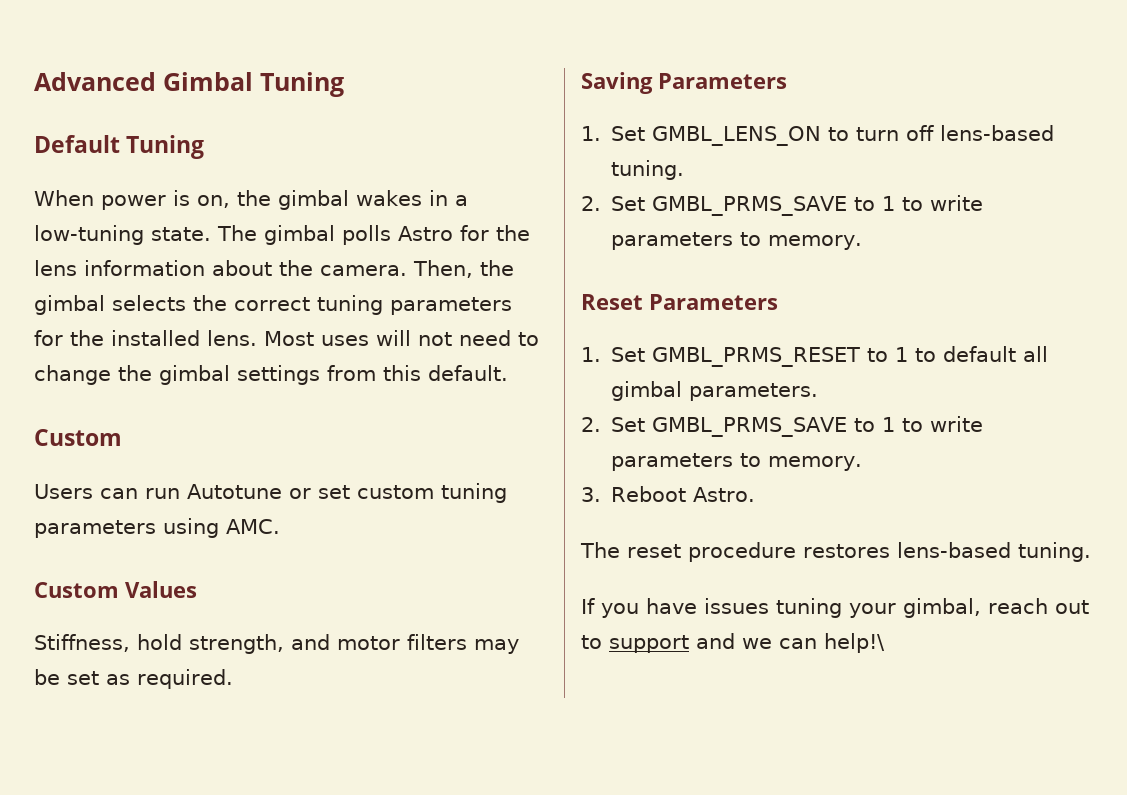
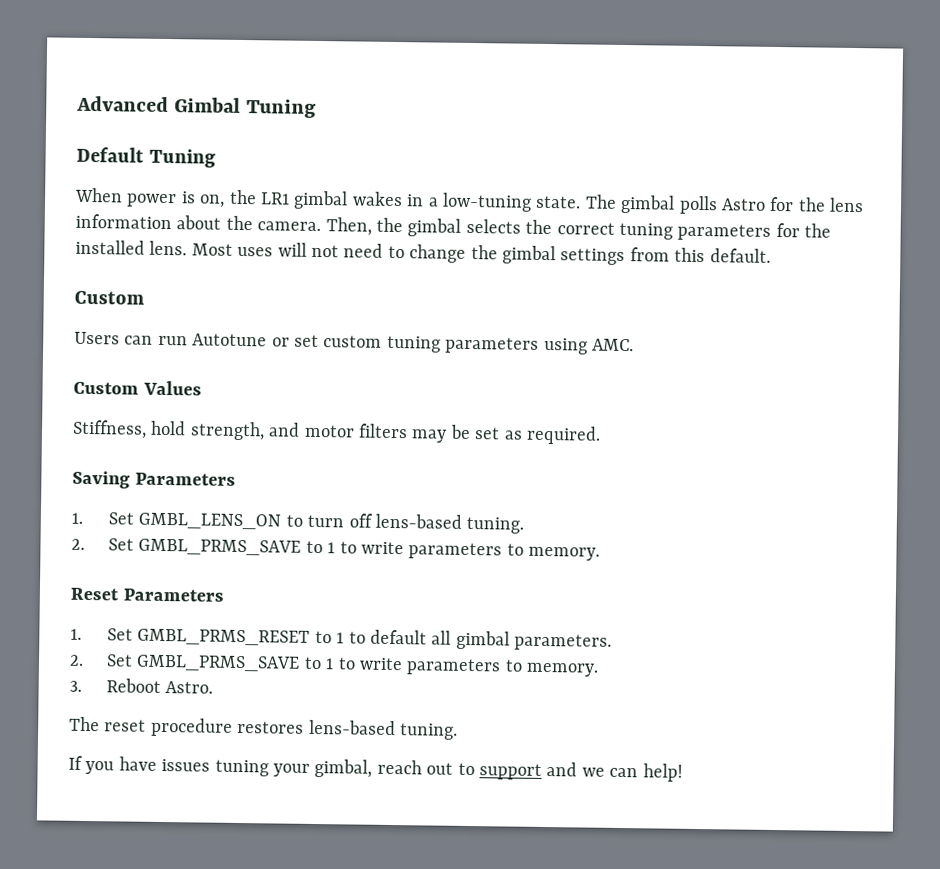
(271, 198) none -> [260,192,290,205] LR1
[824,633,885,653] help!\ -> [642,763,683,782] help!

